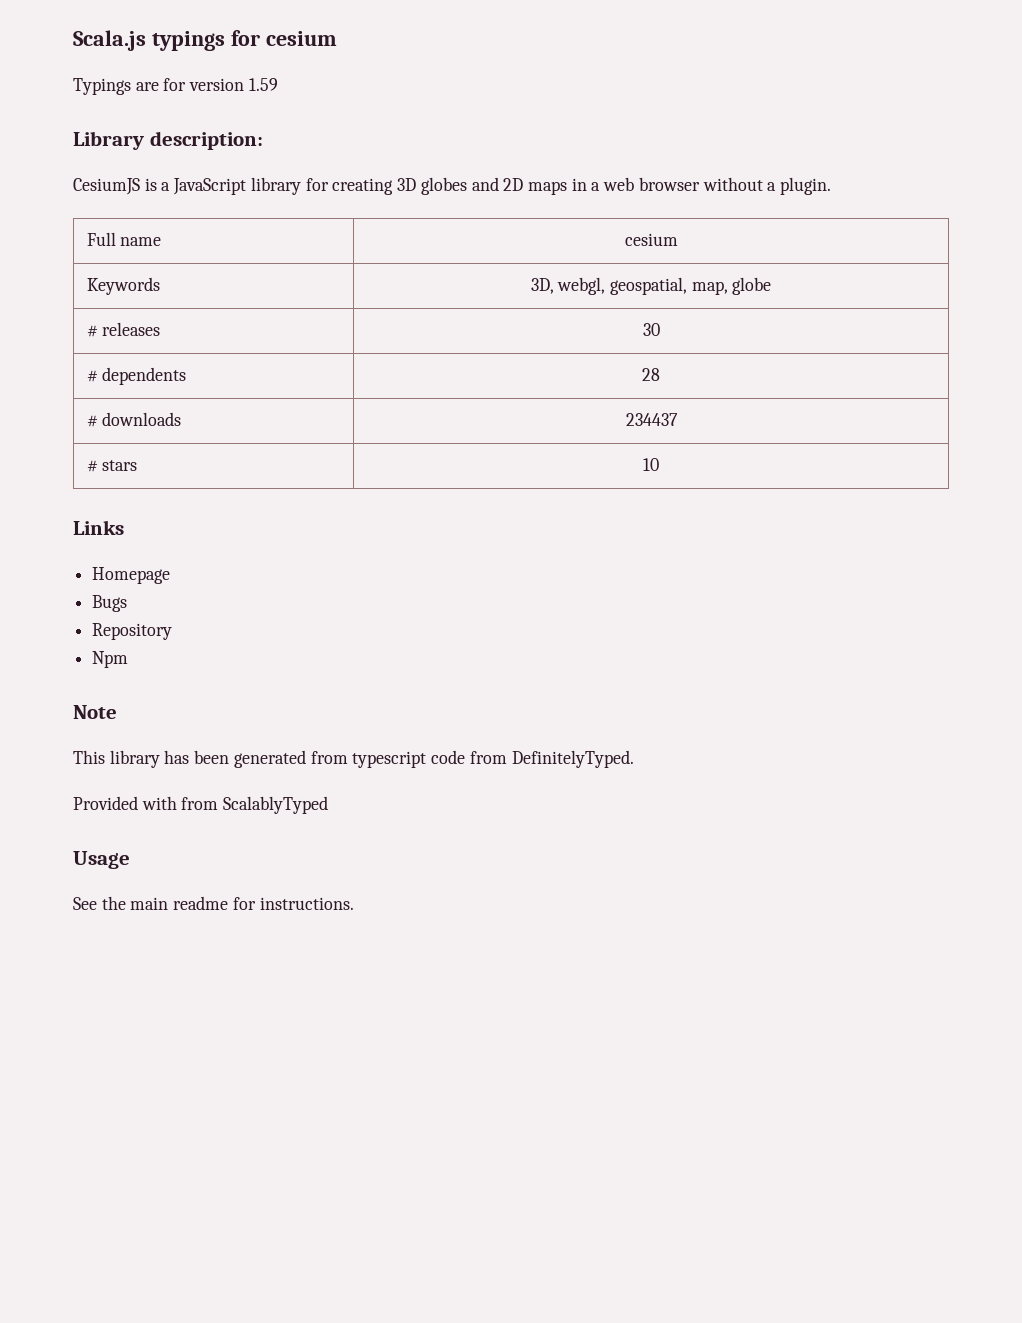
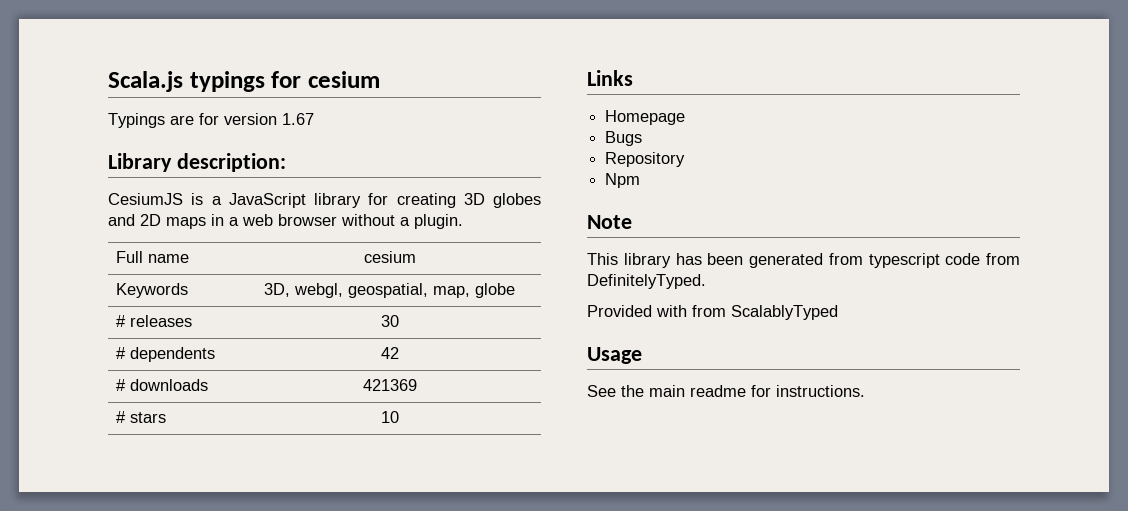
[248,78,278,91] 1.59 -> [282,113,314,125] 1.67
[642,368,660,381] 28 -> [380,347,399,359] 42
[625,413,678,426] 234437 -> [362,379,417,391] 421369

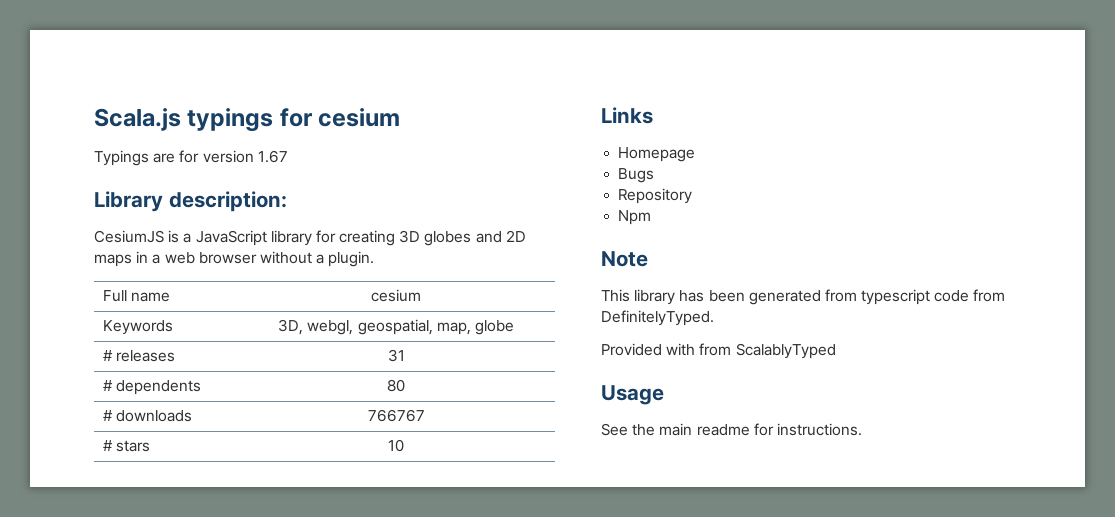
[380,315,399,327] 30 -> [387,349,405,362] 31
[380,347,399,359] 42 -> [387,379,405,392] 80
[362,379,417,391] 421369 -> [367,409,425,422] 766767

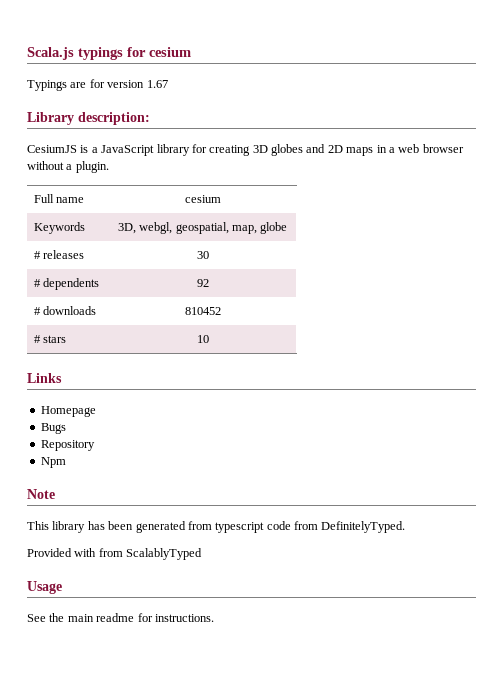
[387,349,405,362] 31 -> [196,251,209,259] 30
[387,379,405,392] 80 -> [196,279,209,287] 92
[367,409,425,422] 766767 -> [184,307,221,315] 810452

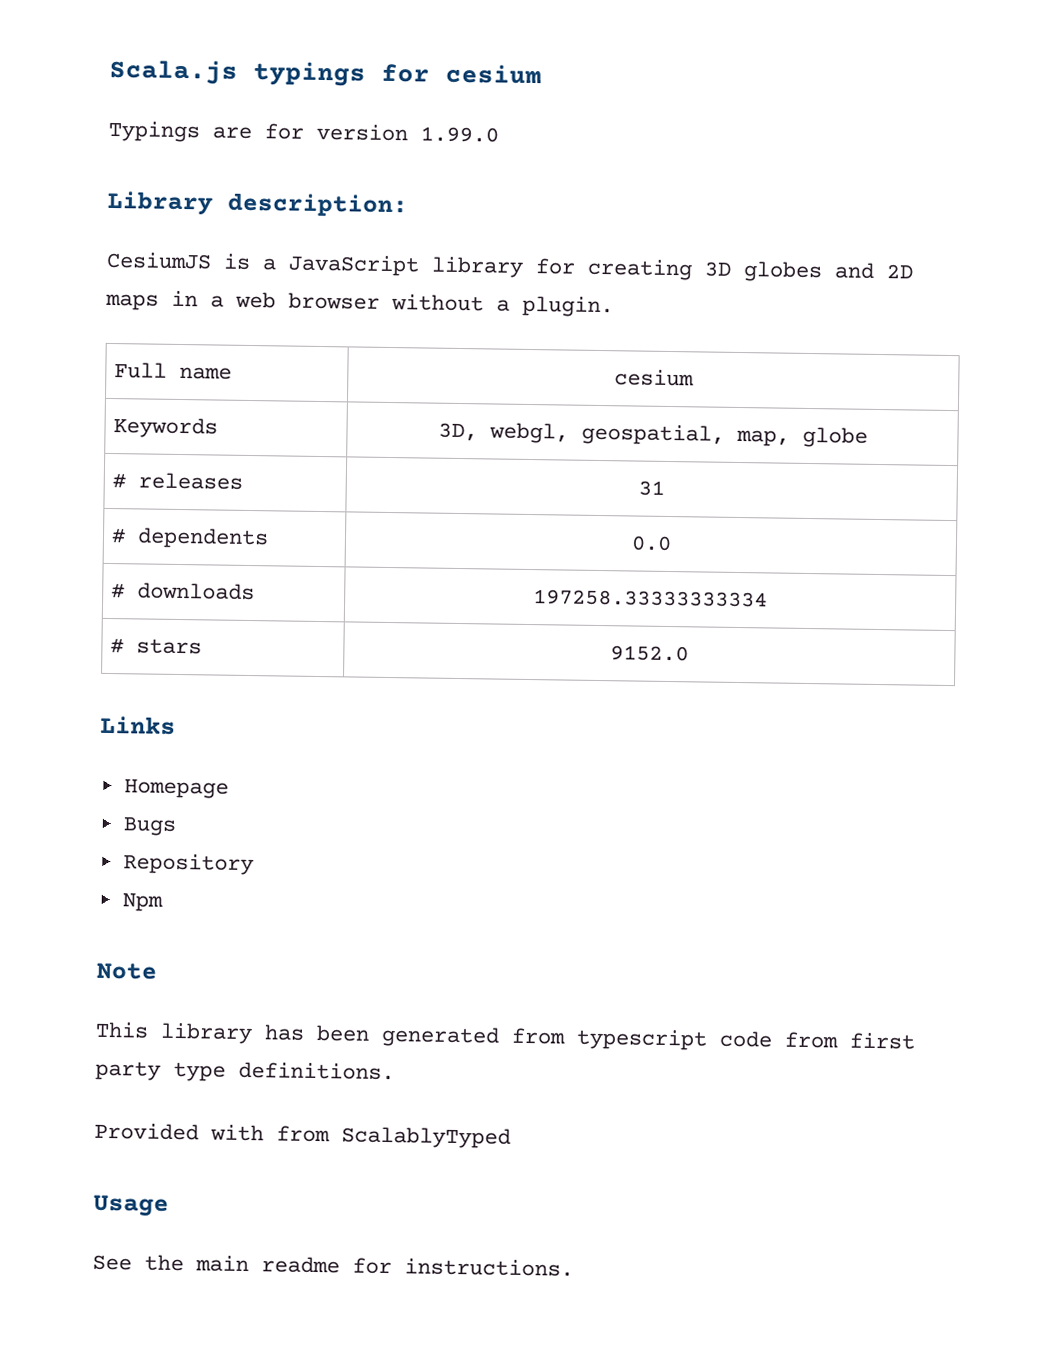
[146,80,168,88] 1.67 -> [420,126,499,143] 1.99.0
[196,251,209,259] 30 -> [638,480,665,496] 31
[196,279,209,287] 92 -> [630,535,672,552] 0.0
[184,307,221,315] 810452 -> [533,589,768,608] 197258.33333333334
[196,335,209,343] 10 -> [610,645,689,662] 9152.0
[321,521,406,533] DefinitelyTyped. -> [849,1032,915,1050] [95,1060,395,1082] first party type definitions.

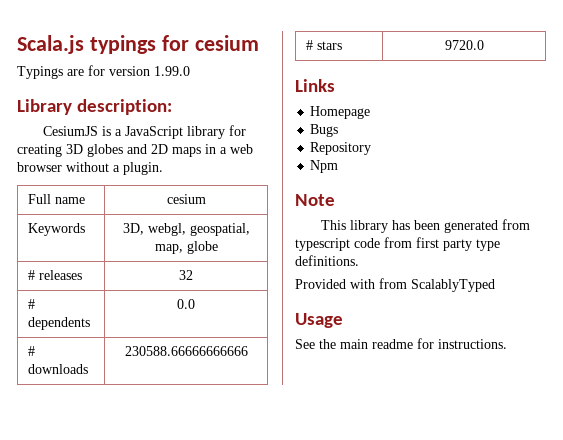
[638,480,665,496] 31 -> [179,270,194,280] 32
[533,589,768,608] 197258.33333333334 -> [124,346,248,356] 230588.66666666666
[610,645,689,662] 9152.0 -> [444,40,484,50] 9720.0

